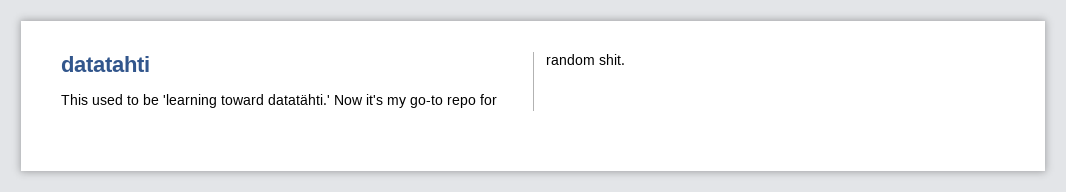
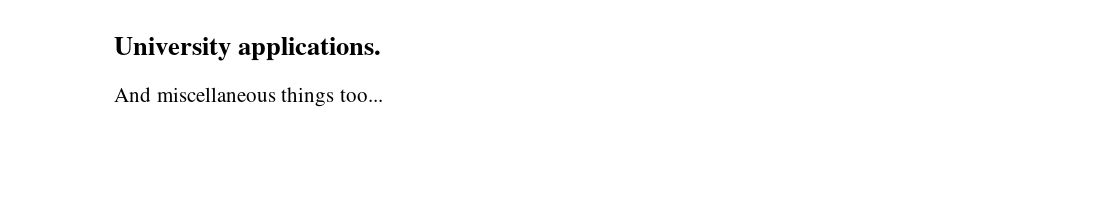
[61,56,150,72] [61,94,497,108] [546,54,625,65] datatahti // This used to be 'learning toward datatähti.' Now it's my go-to repo for random shit. -> [114,37,382,61] [114,87,384,107] University applications. // And miscellaneous things too...

